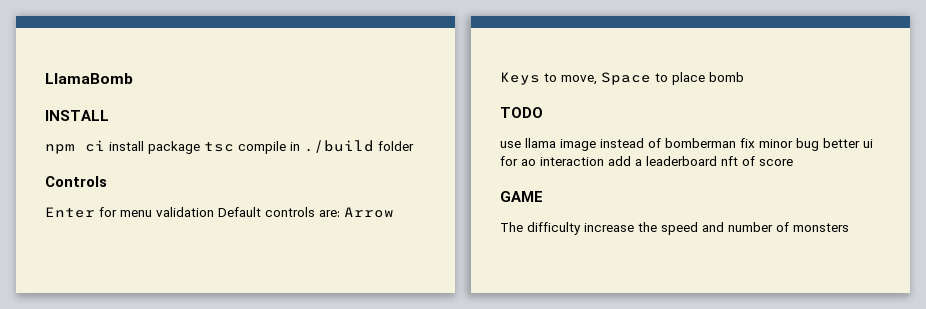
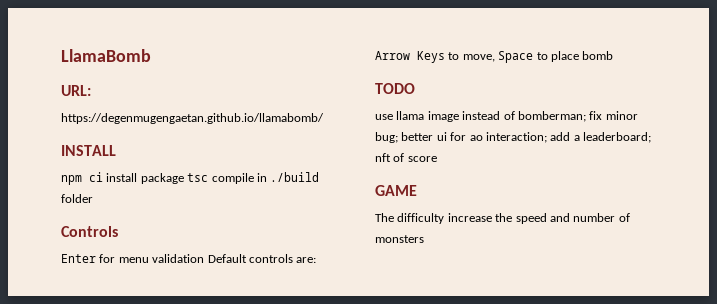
(133, 78) none -> [61,85,91,96] [61,113,324,124] // URL: // https://degenmugengaetan.github.io/llamabomb/
[665,138,736,148] bomberman -> [517,111,586,122] bomberman;
[796,138,819,151] bug -> [375,132,398,143] bug;
[540,157,604,166] interaction -> [485,132,547,143] interaction;
[646,156,717,166] leaderboard -> [583,132,651,143] leaderboard;

